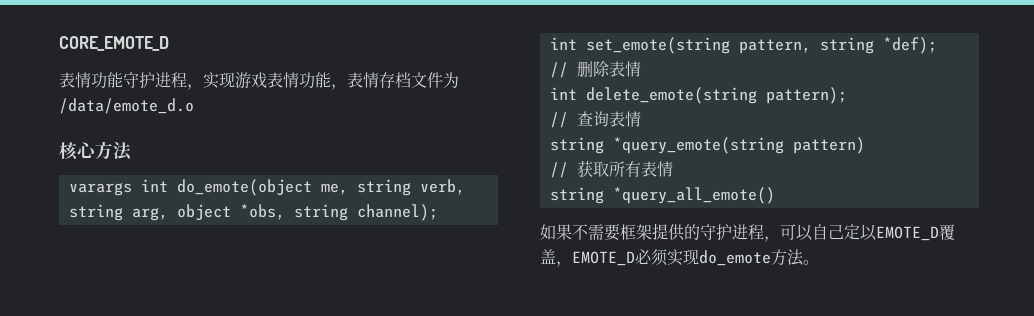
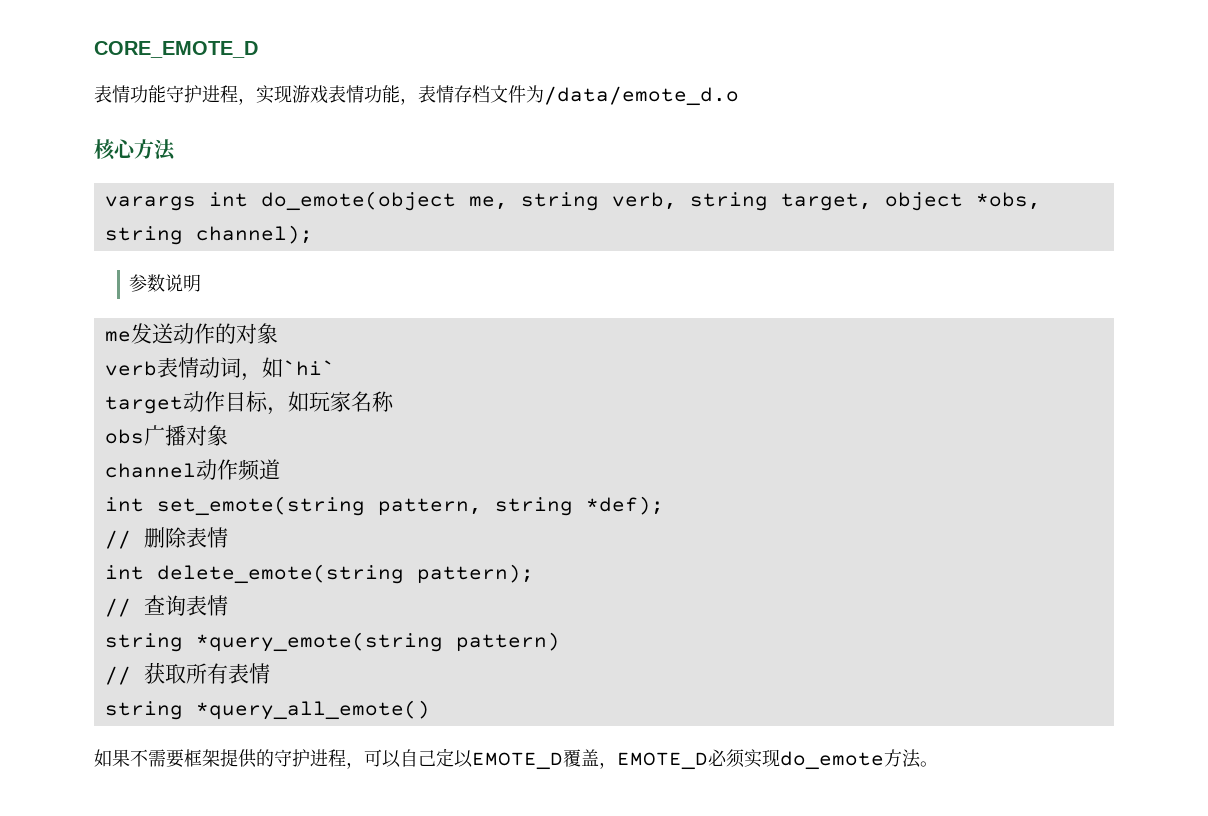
[131,207,168,221] arg, -> [780,193,872,211] target,
(438, 212) none -> [129,274,202,292] [104,323,278,344] [104,357,335,381] [104,391,394,415] [104,425,228,446] [104,459,280,481] // 参数说明 // me发送动作的对象 // verb表情动词，如`hi` // target动作目标，如玩家名称 // obs广播对象 // channel动作频道

